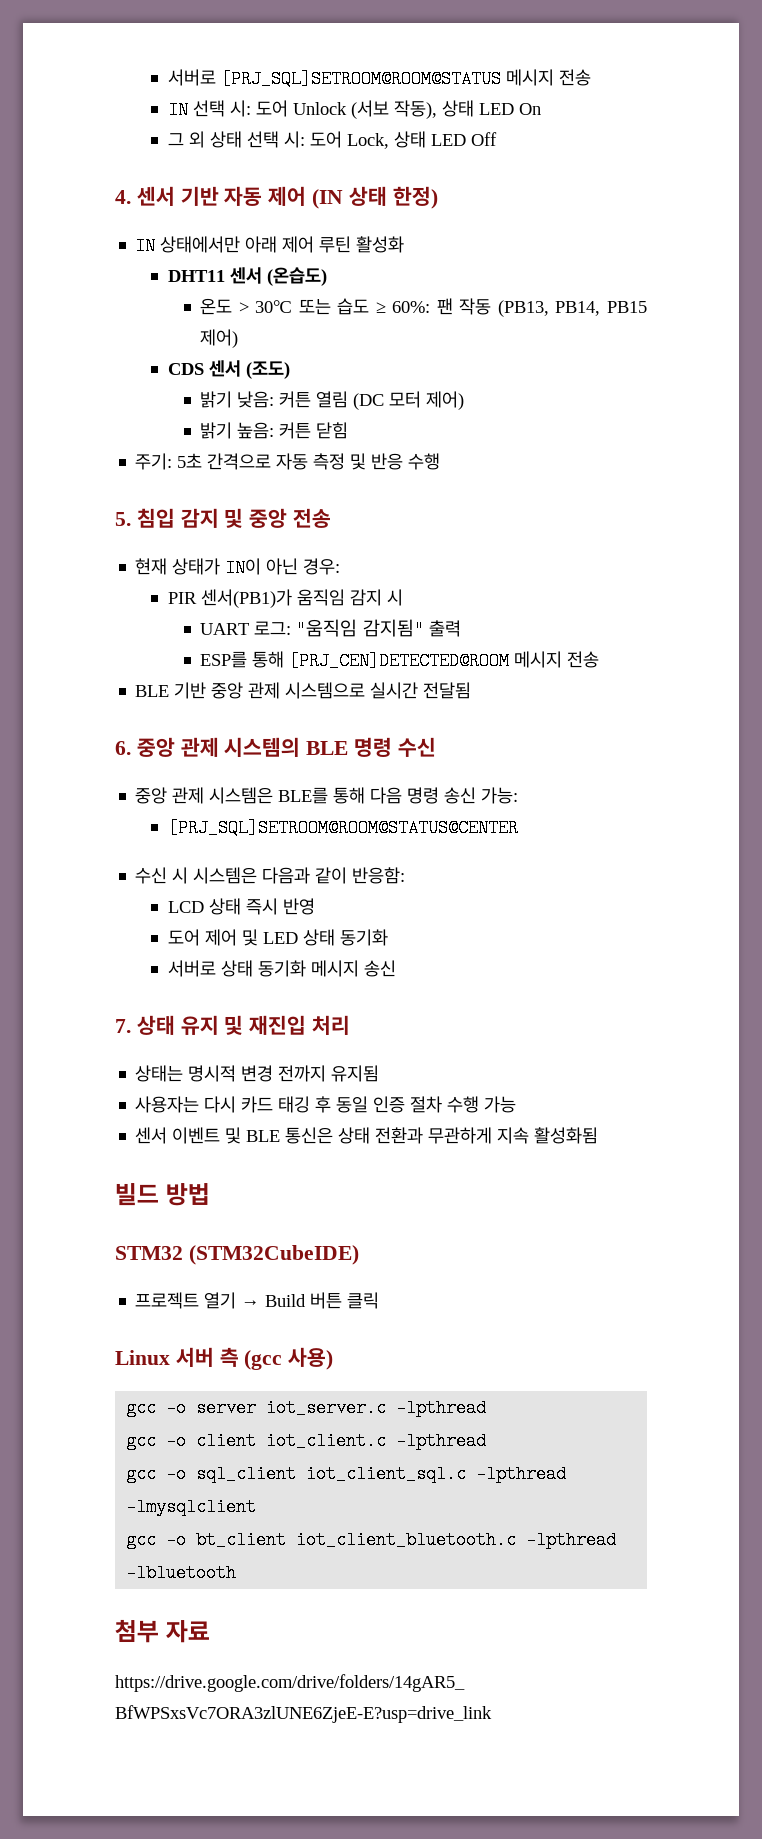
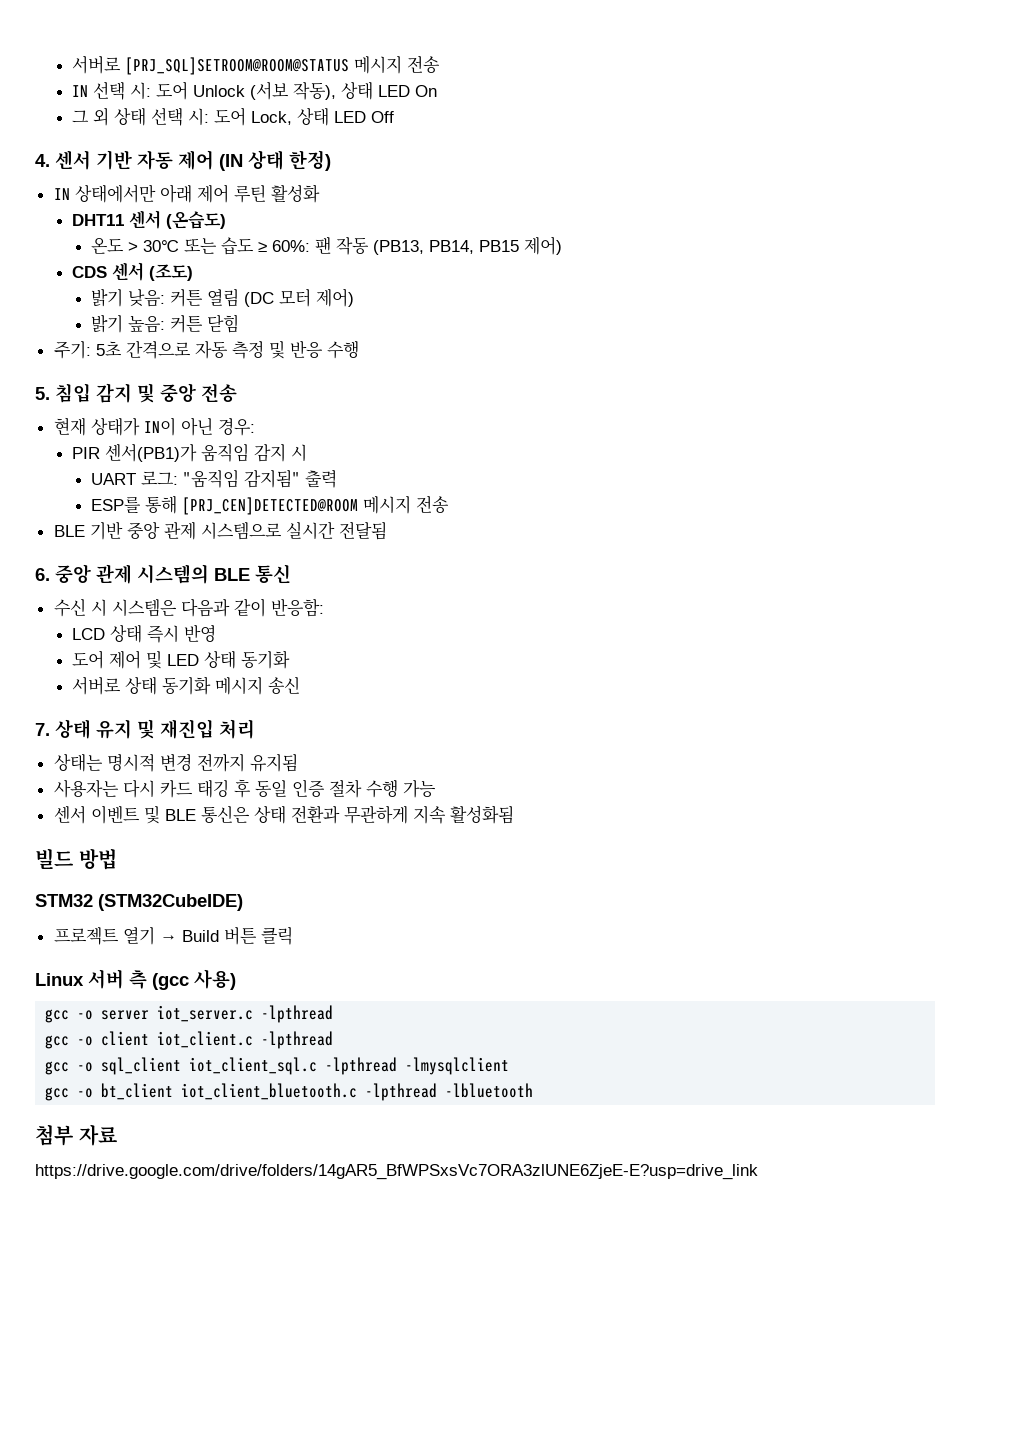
[354,737,436,757] [135,787,519,804] [167,819,518,837] 명령 수신 // 중앙 관제 시스템은 BLE를 통해 다음 명령 송신 가능: // [PRJ_SQL]SETROOM@ROOM@STATUS@CENTER -> [255,564,291,584] 통신

